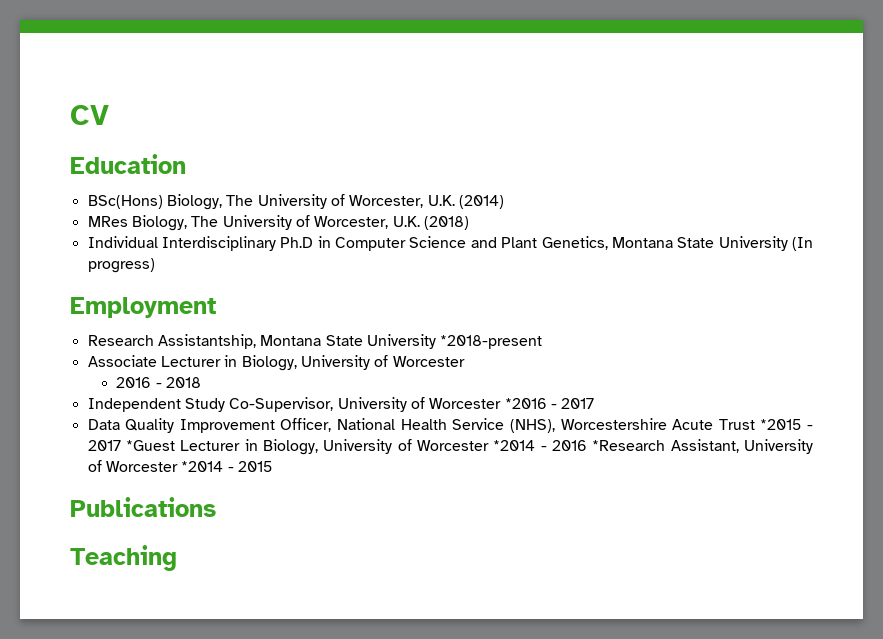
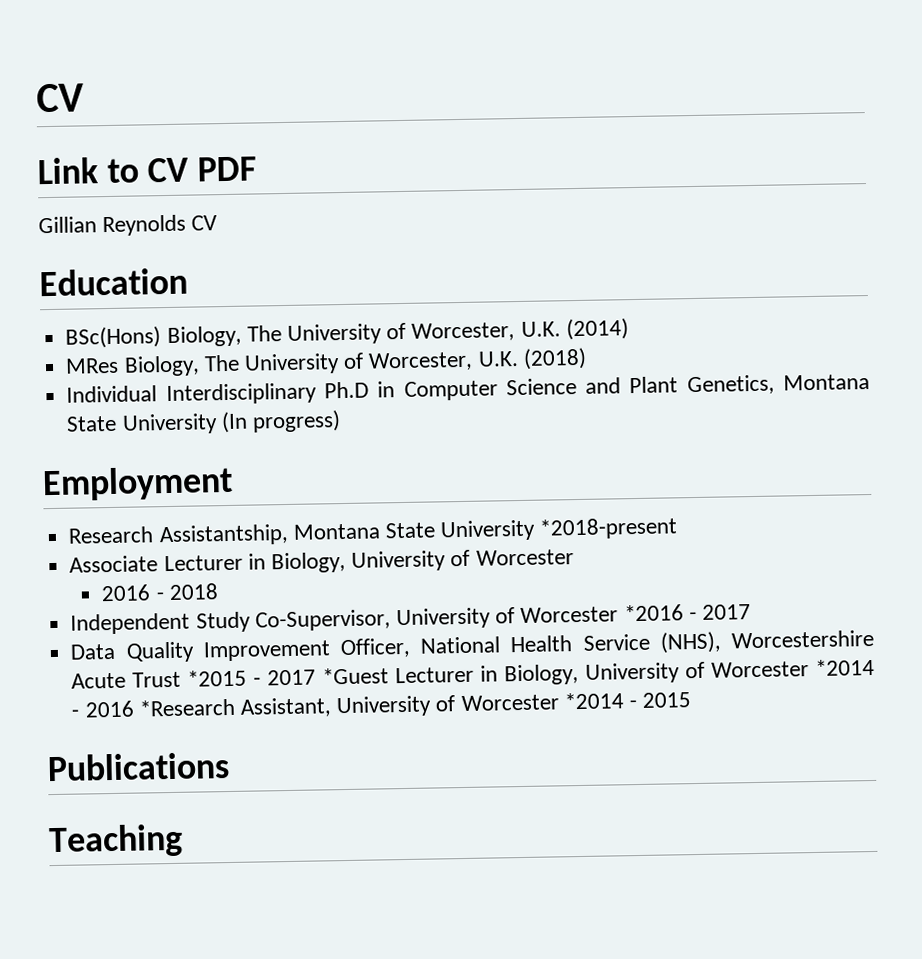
[70,105,109,125] CV -> [36,83,84,113] [37,156,258,185] [38,214,218,237] CV // Link to CV PDF // Gillian Reynolds CV

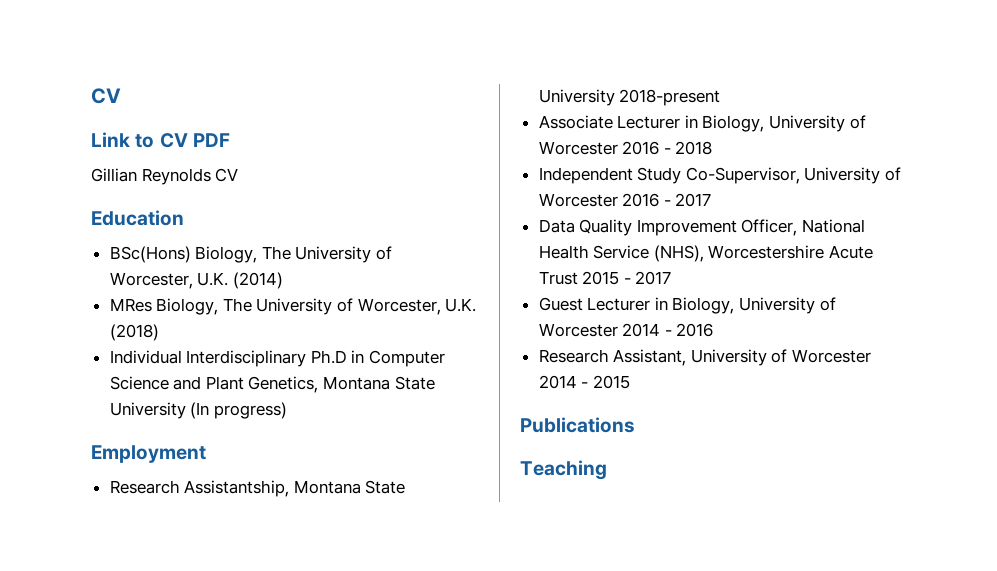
[539,517,679,540] *2018-present -> [619,89,721,106] 2018-present
(574, 557) // -> (618, 148) none
[623,604,684,622] *2016 -> [622,193,660,207] 2016
[187,658,876,687] *2015 - 2017 *Guest Lecturer in Biology, University of Worcester *2014 -> [582,271,672,285] [538,297,836,314] [538,323,661,337] 2015 - 2017 // Guest Lecturer in Biology, University of Worcester 2014
[138,698,235,717] *Research -> [538,349,609,363] // Research
[563,692,624,710] *2014 -> [538,375,577,389] 2014

